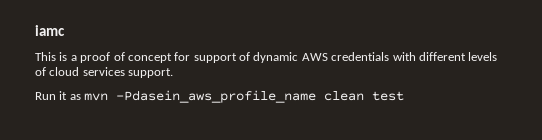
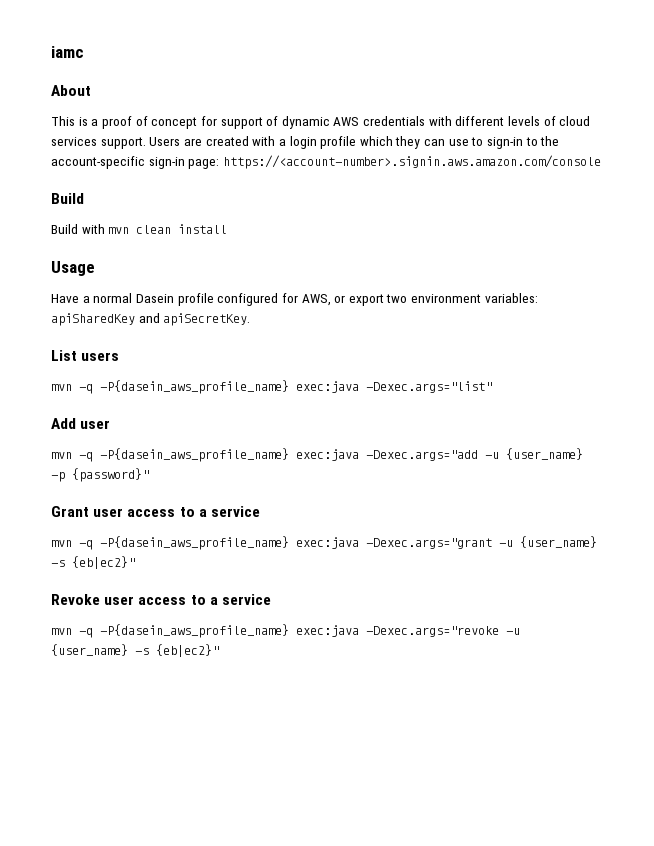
(65, 30) none -> [51,85,91,96] // About
[35,90,405,103] // Run it as mvn -Pdasein_aws_profile_name clean test -> [149,136,560,149] [51,155,601,169] [51,193,84,204] [51,224,228,234] [51,261,95,276] [51,293,538,306] [51,313,251,326] [51,350,120,361] [51,380,492,394] [51,418,111,429] [51,448,583,462] [51,468,149,482] [51,506,260,517] [51,536,597,550] [51,556,135,569] [51,594,271,605] [51,624,520,638] [51,644,219,657] Users are created with a login profile which they can use to sign-in to the account-specific sign-in page: https://<account-number>.signin.aws.amazon.com/console // Build // Build with mvn clean install // Usage // Have a normal Dasein profile configured for AWS, or export two environment variables: apiSharedKey and apiSecretKey. // List users // mvn -q -P{dasein_aws_profile_name} exec:java -Dexec.args="list" // Add user // mvn -q -P{dasein_aws_profile_name} exec:java -Dexec.args="add -u {user_name} -p {password}" // Grant user access to a service // mvn -q -P{dasein_aws_profile_name} exec:java -Dexec.args="grant -u {user_name} -s {eb|ec2}" // Revoke user access to a service // mvn -q -P{dasein_aws_profile_name} exec:java -Dexec.args="revoke -u {user_name} -s {eb|ec2}"

